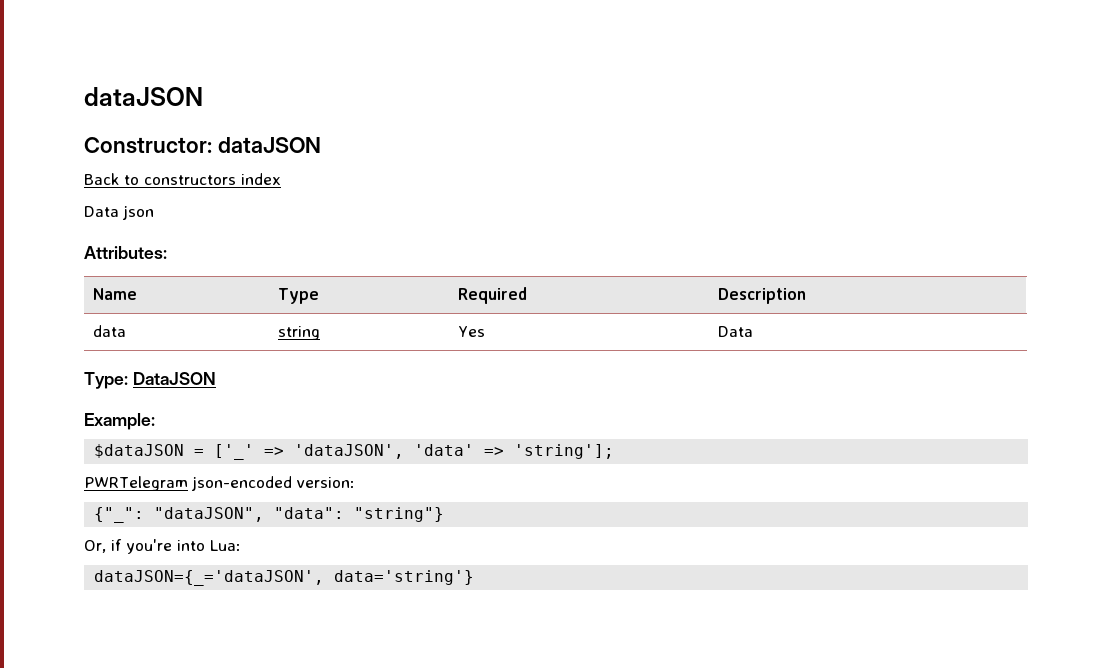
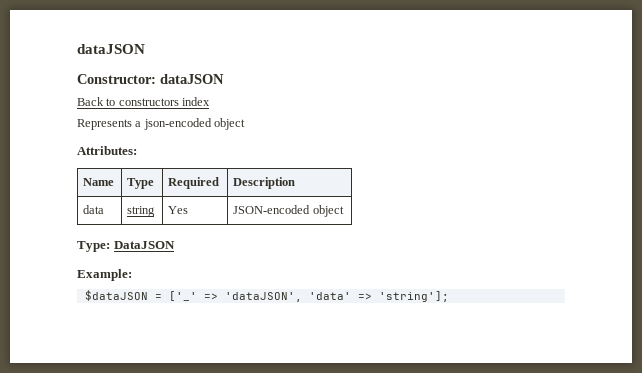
[84,205,154,220] Data json -> [77,118,246,130] Represents a json-encoded object
[717,326,753,337] Data -> [233,205,344,217] JSON-encoded object
[84,476,355,491] [94,507,445,523] [84,539,241,554] [94,570,475,586] // PWRTelegram json-encoded version: // {"_": "dataJSON", "data": "string"} // Or, if you're into Lua: // dataJSON={_='dataJSON', data='string'} -> (449, 296) none

